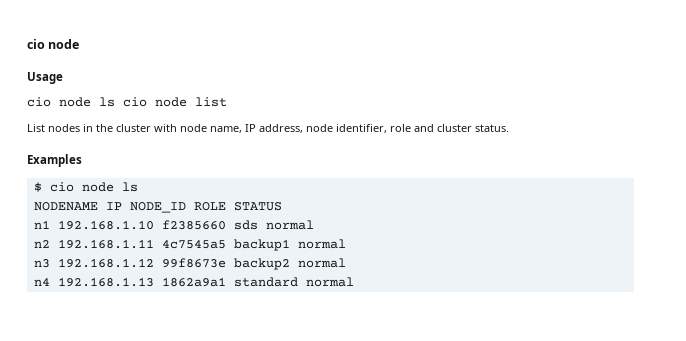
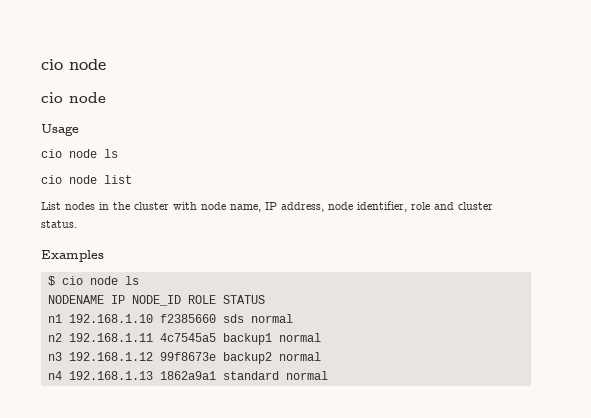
[27,39,80,49] cio node -> [41,59,106,70] [41,92,106,103] cio node // cio node
(115, 102) none -> (118, 153) //

